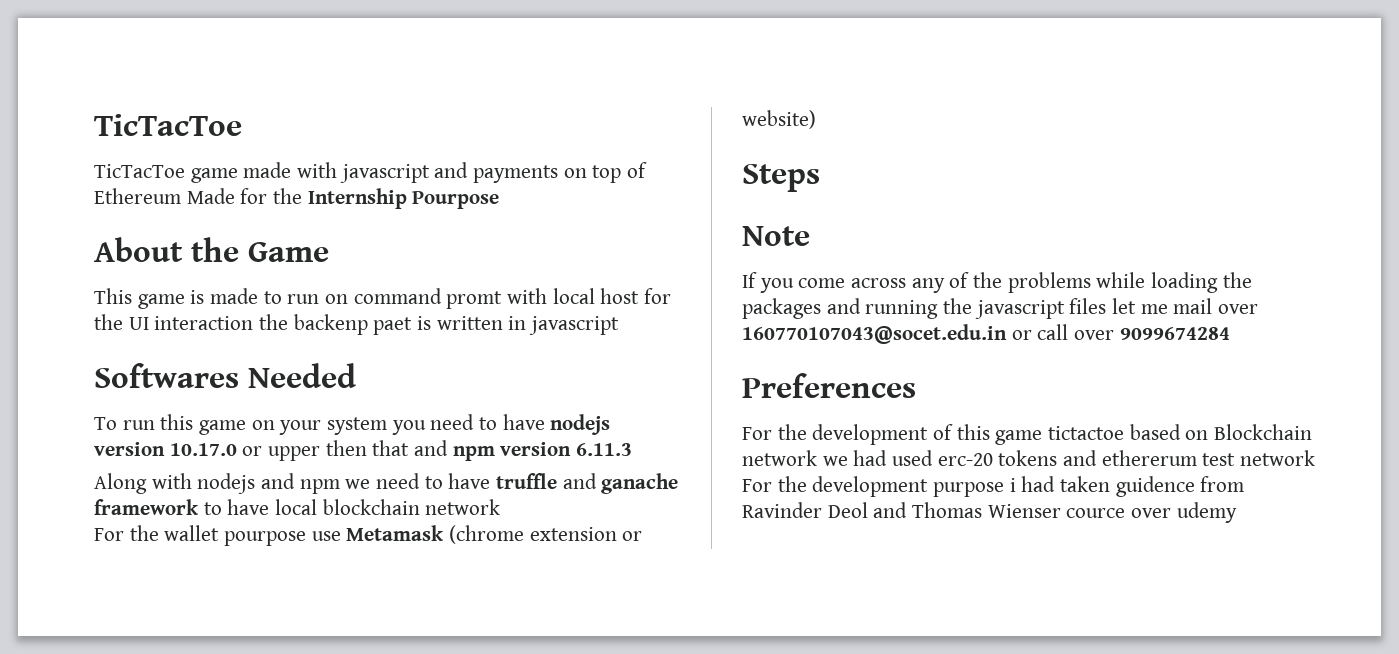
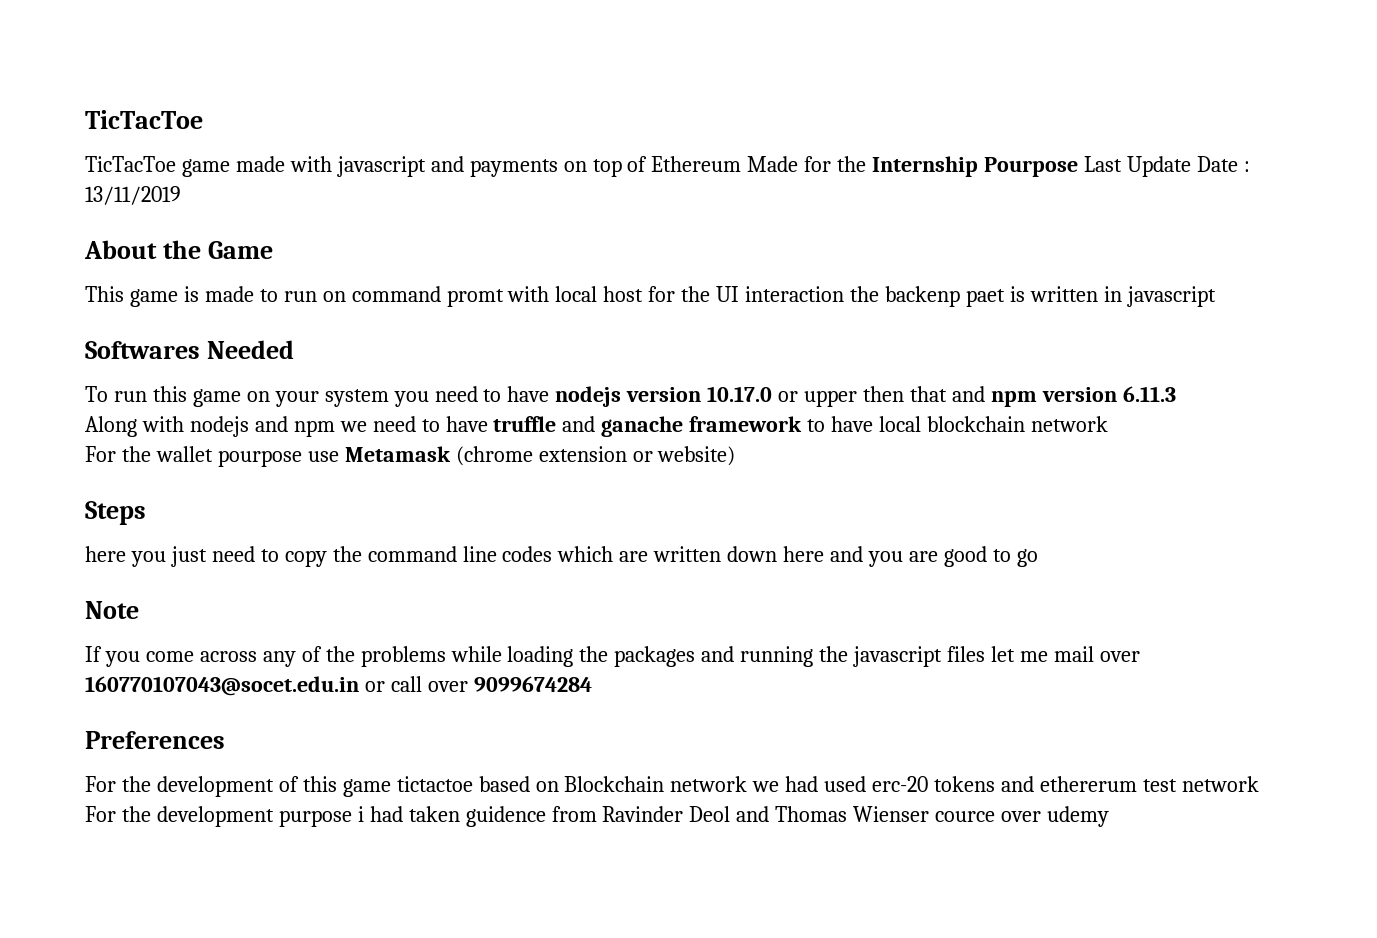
(500, 200) none -> [1084,156,1250,177] [85,186,181,205] Last Update Date : 13/11/2019
(820, 178) none -> [85,546,1038,567] // here you just need to copy the command line codes which are written down here and you are good to go

